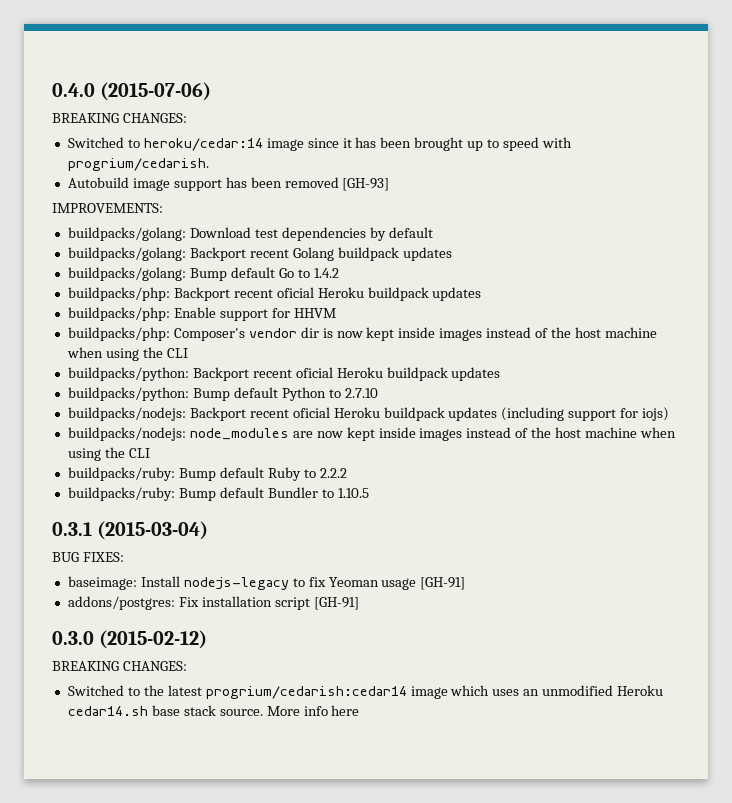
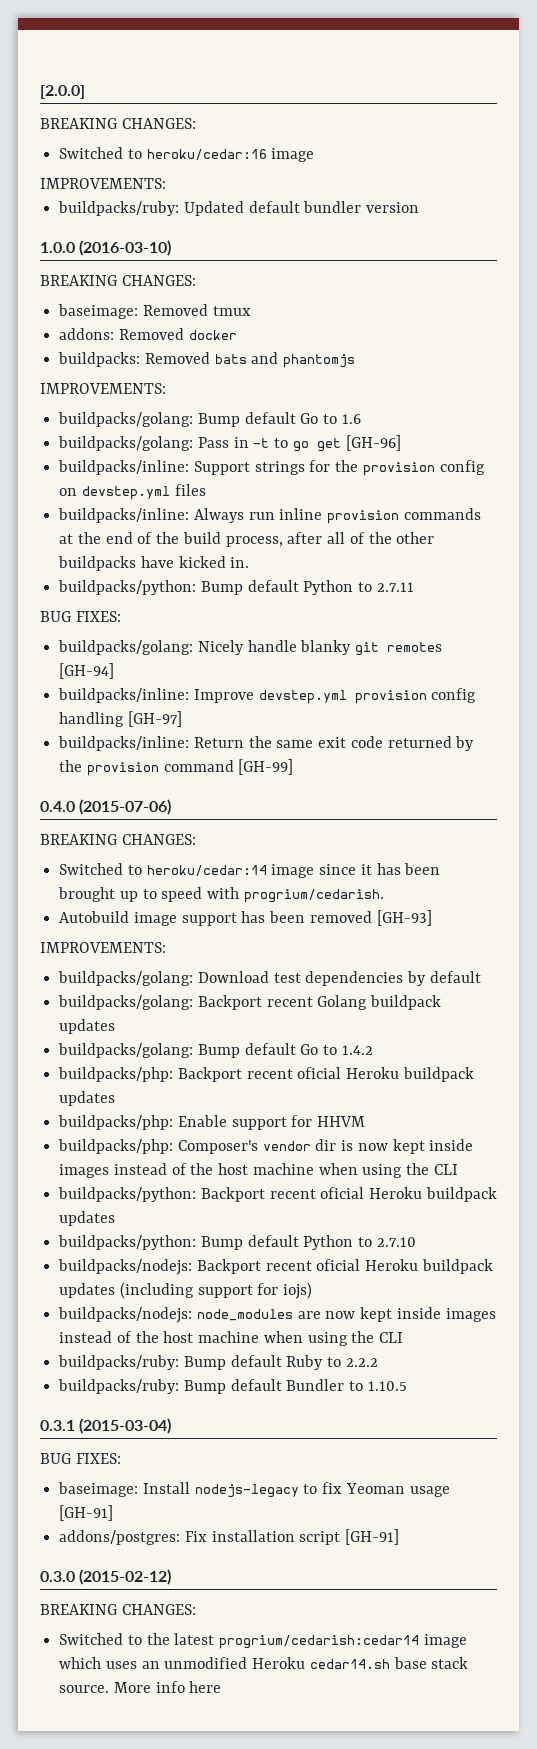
(52, 90) none -> [40,85,85,99] [40,118,196,129] [59,147,315,162] [40,178,166,189] [58,201,420,216] [40,240,172,256] [40,275,196,286] [58,304,251,319] [59,328,237,340] [58,352,356,368] [40,383,166,394] [58,412,361,427] [58,435,401,452] [58,460,485,476] [59,484,206,500] [58,508,481,524] [59,532,435,547] [58,556,250,571] [58,580,414,595] [40,611,121,622] [58,640,443,656] [59,663,115,679] [58,688,477,704] [59,711,182,727] [58,736,475,751] [59,759,294,776] [2.0.0] // BREAKING CHANGES: // Switched to heroku/cedar:16 image // IMPROVEMENTS: // buildpacks/ruby: Updated default bundler version // 1.0.0 (2016-03-10) // BREAKING CHANGES: // baseimage: Removed tmux // addons: Removed docker // buildpacks: Removed bats and phantomjs // IMPROVEMENTS: // buildpacks/golang: Bump default Go to 1.6 // buildpacks/golang: Pass in -t to go get [GH-96] // buildpacks/inline: Support strings for the provision config on devstep.yml files // buildpacks/inline: Always run inline provision commands at the end of the build process, after all of the other buildpacks have kicked in. // buildpacks/python: Bump default Python to 2.7.11 // BUG FIXES: // buildpacks/golang: Nicely handle blanky git remotes [GH-94] // buildpacks/inline: Improve devstep.yml provision config handling [GH-97] // buildpacks/inline: Return the same exit code returned by the provision command [GH-99] //

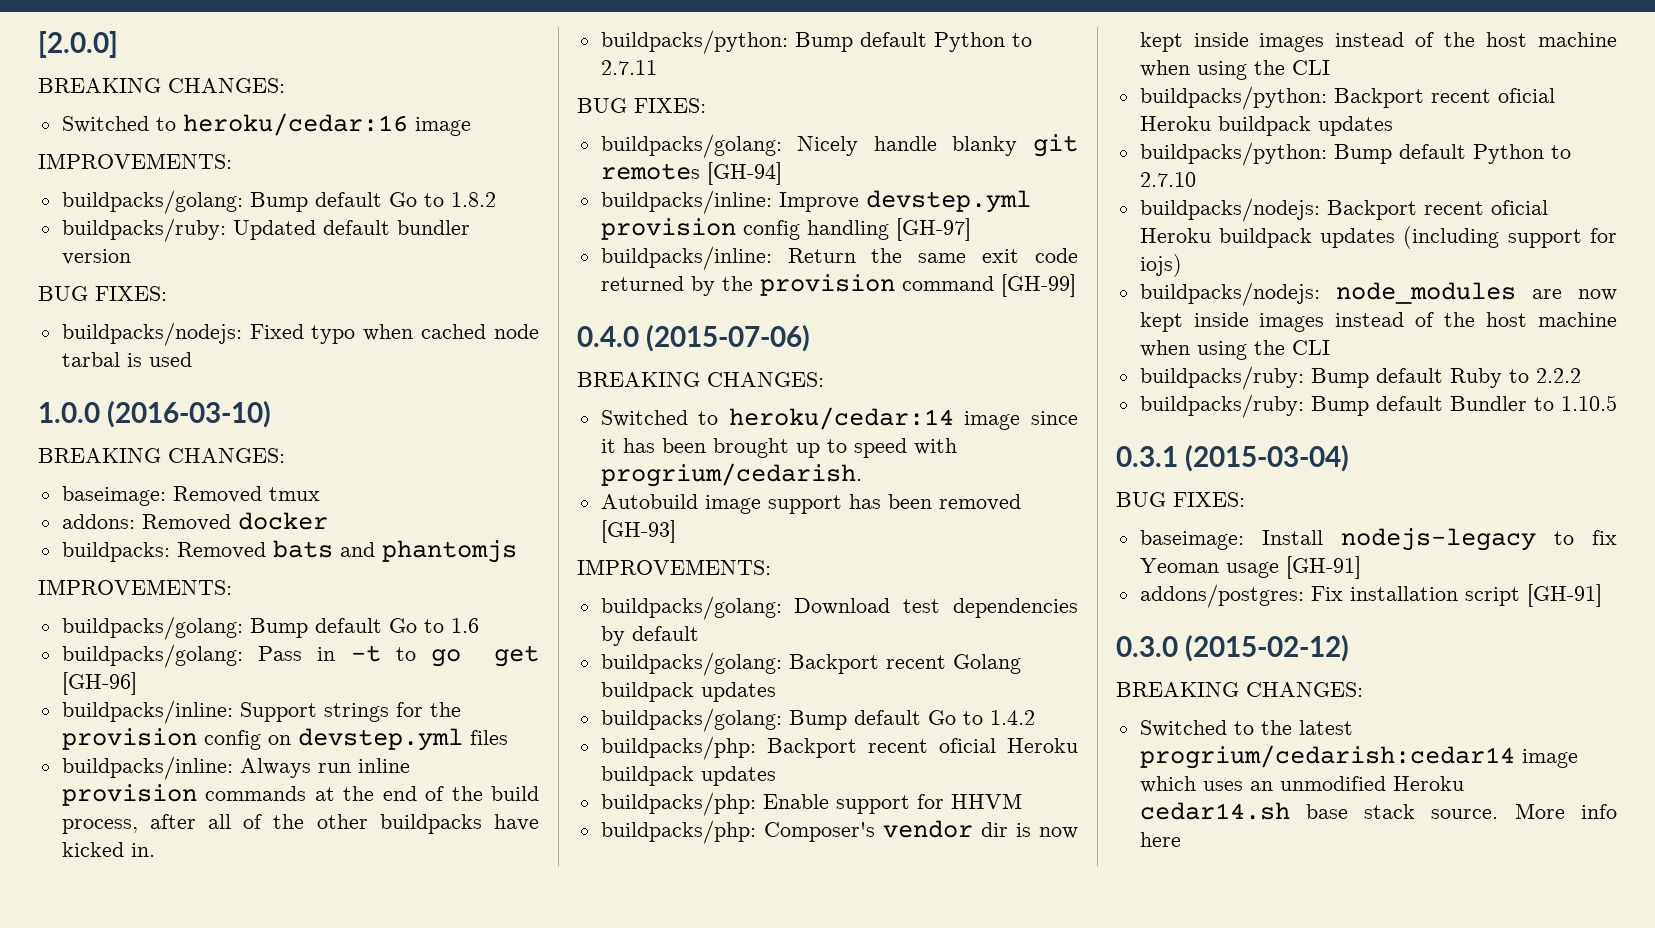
(166, 183) none -> [61,190,496,214] // buildpacks/golang: Bump default Go to 1.8.2
(420, 207) none -> [38,286,167,301] [61,322,539,346] [61,352,192,367] // BUG FIXES: // buildpacks/nodejs: Fixed typo when cached node tarbal is used

